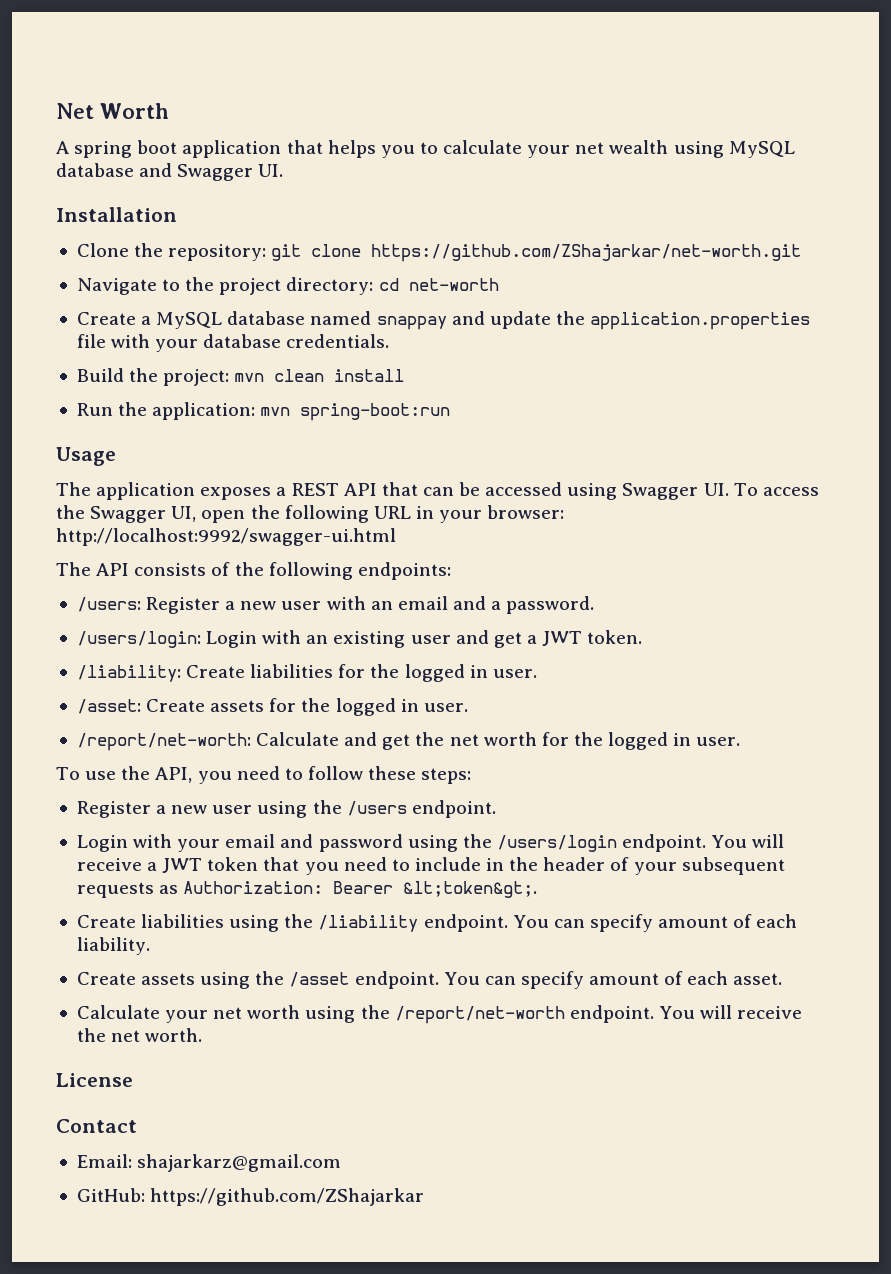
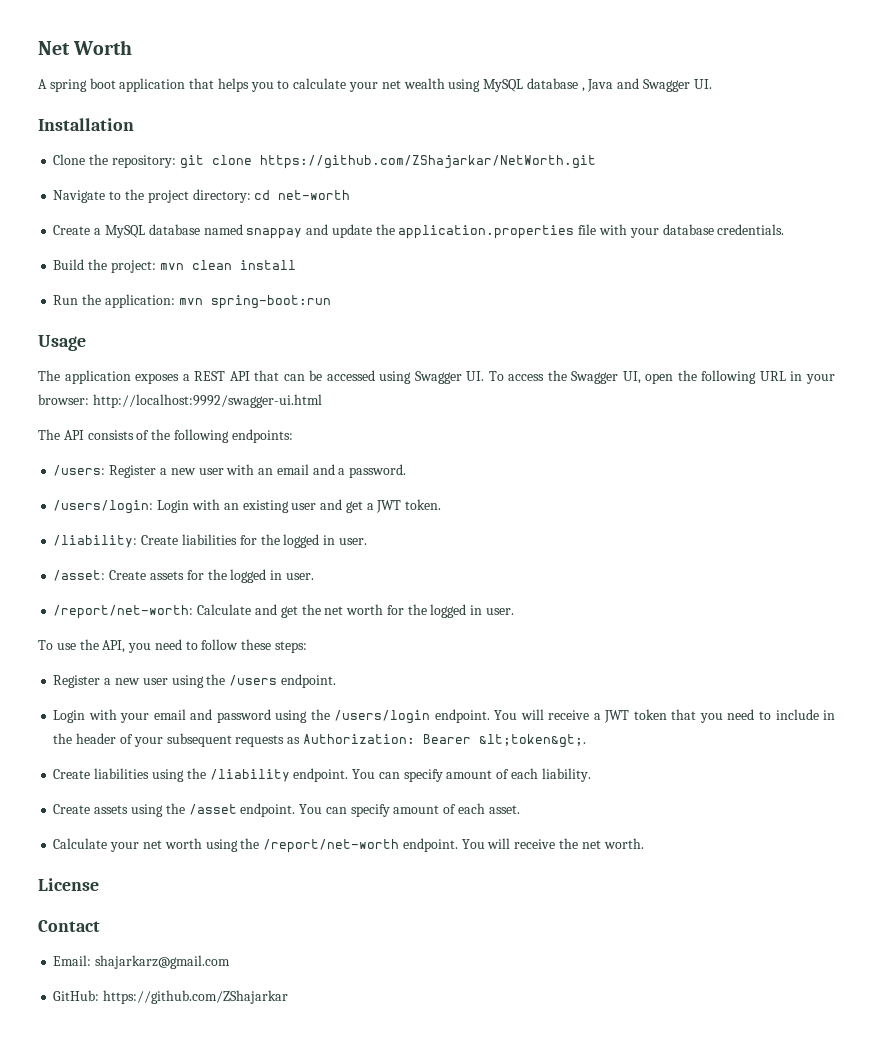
(134, 170) none -> [581,79,614,92] , Java
[371,244,802,262] https://github.com/ZShajarkar/net-worth.git -> [259,155,596,169] https://github.com/ZShajarkar/NetWorth.git

